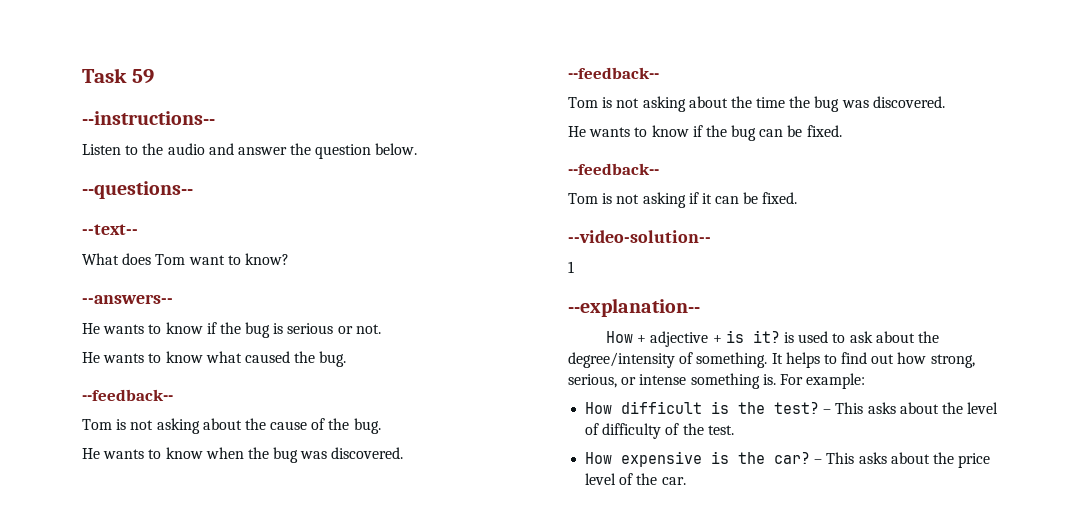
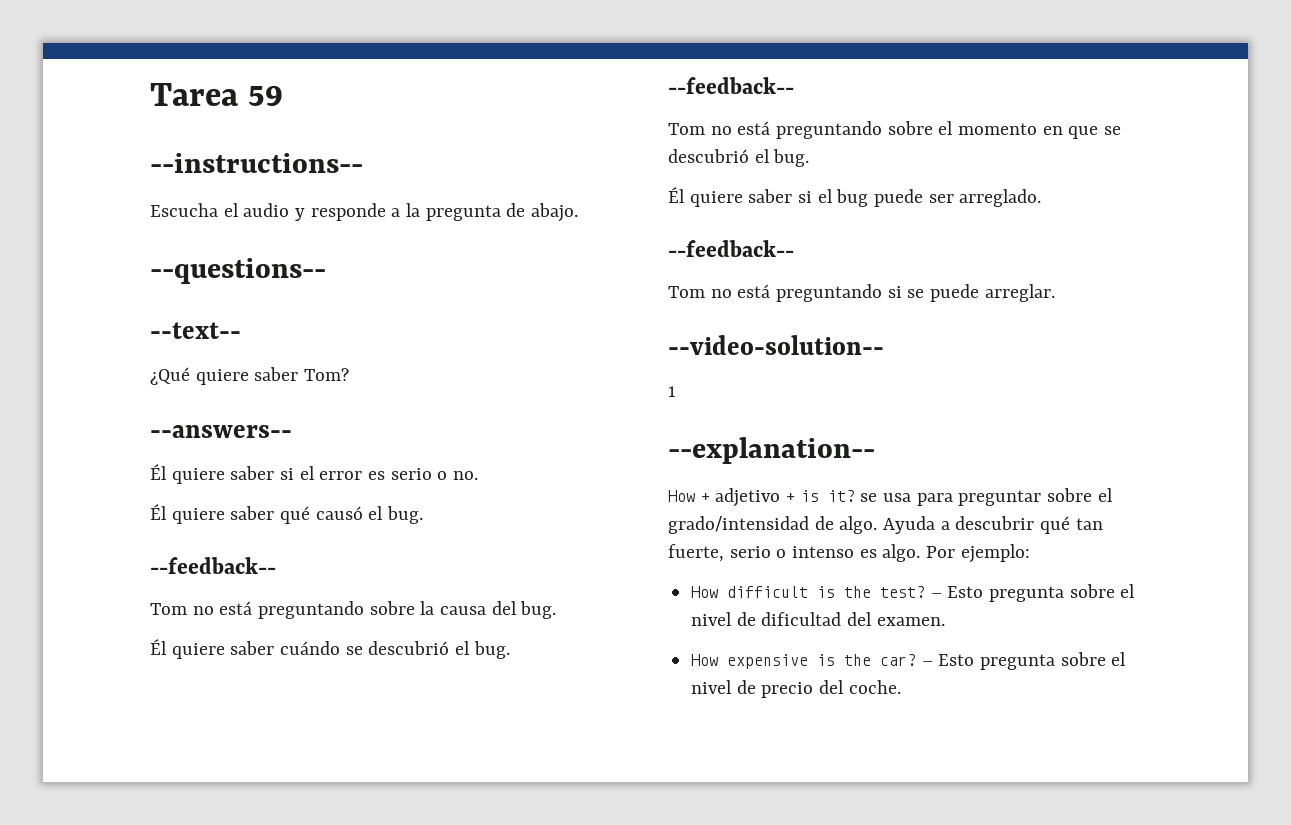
[82,68,127,83] Task -> [150,83,238,106] Tarea
[82,143,418,159] [82,181,193,199] [82,224,138,235] [82,253,289,265] [82,294,173,304] [82,322,381,338] [82,351,347,367] [82,389,173,401] [82,418,381,434] [82,447,404,463] [568,67,659,79] [568,96,945,112] [568,125,842,141] [568,163,659,175] [568,192,798,208] Listen to the audio and answer the question below. // --questions-- // --text-- // What does Tom want to know? // --answers-- // He wants to know if the bug is serious or not. // He wants to know what caused the bug. // --feedback-- // Tom is not asking about the cause of the bug. // He wants to know when the bug was discovered. // --feedback-- // Tom is not asking about the time the bug was discovered. // He wants to know if the bug can be fixed. // --feedback-- // Tom is not asking if it can be fixed. -> [150,203,579,222] [150,258,326,284] [150,322,241,339] [150,367,350,385] [150,425,292,438] [150,464,479,484] [150,504,424,524] [150,557,276,574] [150,601,557,619] [150,639,510,659] [668,77,794,94] [668,121,1122,139] [668,149,810,167] [668,187,1042,207] [668,240,794,257] [668,284,1055,302] Escucha el audio y responde a la pregunta de abajo. // --questions-- // --text-- // ¿Qué quiere saber Tom? // --answers-- // Él quiere saber si el error es serio o no. // Él quiere saber qué causó el bug. // --feedback-- // Tom no está preguntando sobre la causa del bug. // Él quiere saber cuándo se descubrió el bug. // --feedback-- // Tom no está preguntando sobre el momento en que se descubrió el bug. // Él quiere saber si el bug puede ser arreglado. // --feedback-- // Tom no está preguntando si se puede arreglar.
[650,331,709,347] adjective -> [715,488,781,507] adjetivo
[784,331,939,343] [568,352,975,368] [568,373,866,389] is used to ask about the degree/intensity of something. It helps to find out how strong, serious, or intense something is. For example: -> [860,488,1113,506] [668,516,1103,534] [668,544,1030,563] se usa para preguntar sobre el grado/intensidad de algo. Ayuda a descubrir qué tan fuerte, serio o intenso es algo. Por ejemplo:
[835,402,999,414] [585,423,734,439] This asks about the level of difficulty of the test. -> [947,584,1136,602] [691,612,945,626] Esto pregunta sobre el nivel de dificultad del examen.
[826,452,991,468] [585,473,686,485] This asks about the price level of the car. -> [938,652,1127,670] [691,680,901,698] Esto pregunta sobre el nivel de precio del coche.

